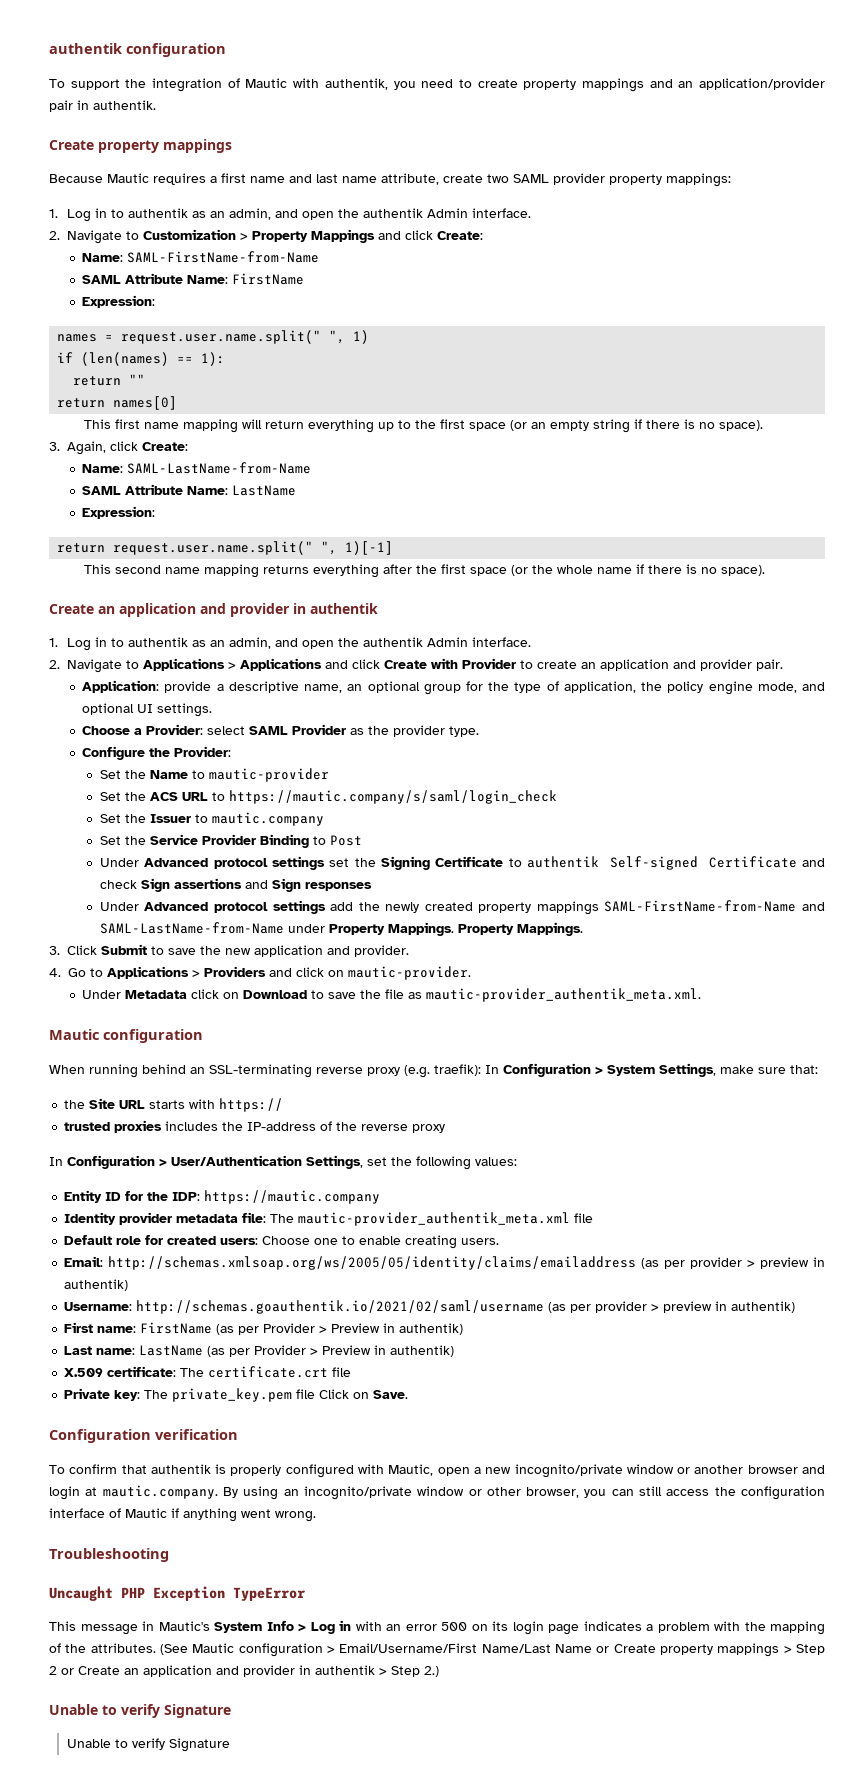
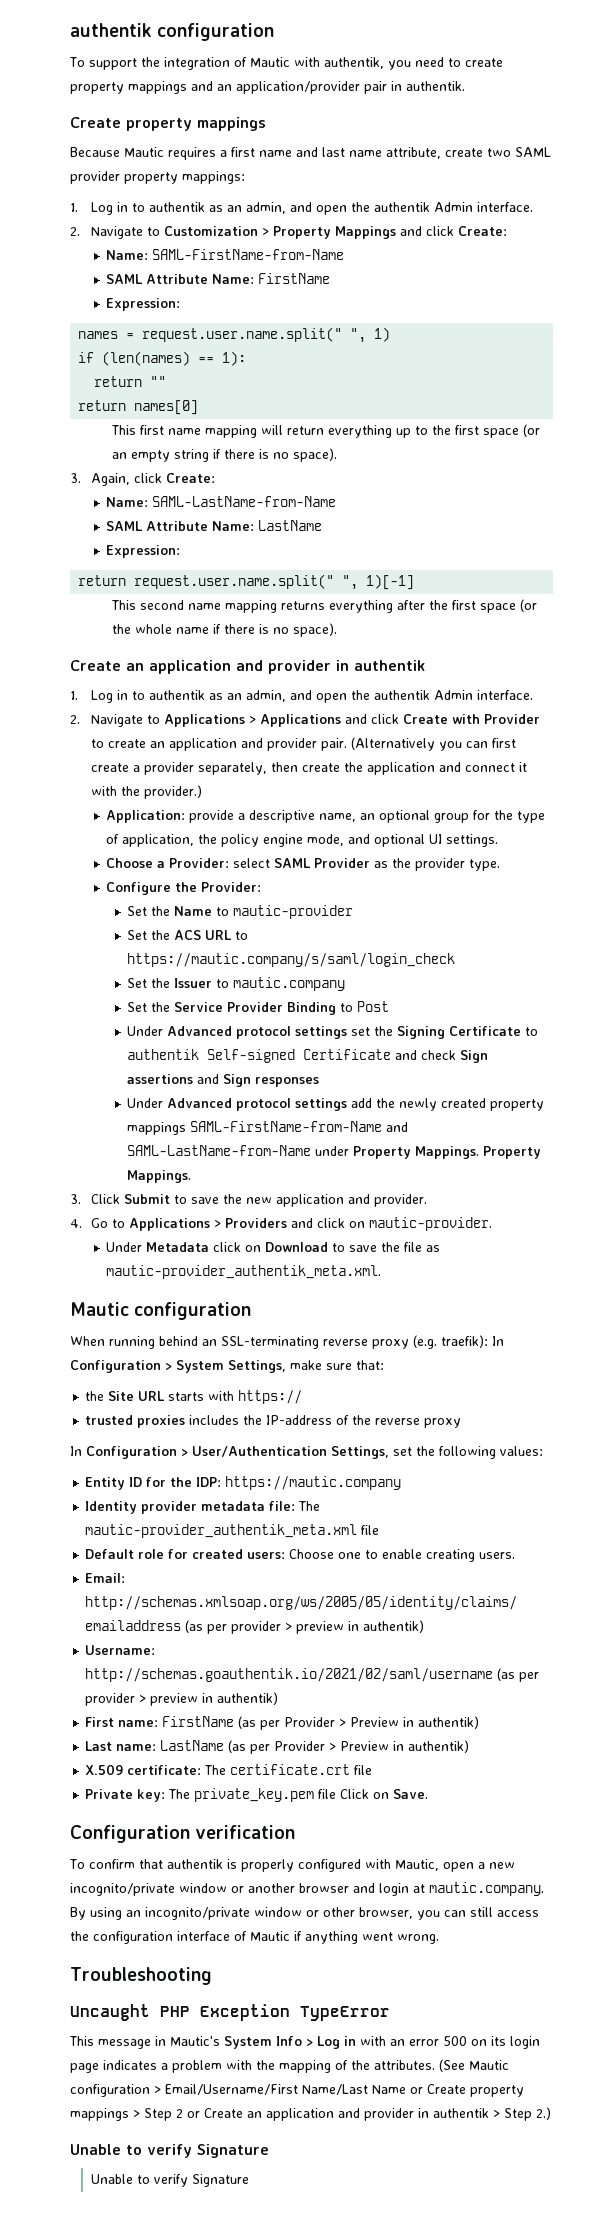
(783, 665) none -> [351,737,517,751] [91,762,528,775] [91,785,203,799] (Alternatively you can first create a provider separately, then create the application and connect it with the provider.)

